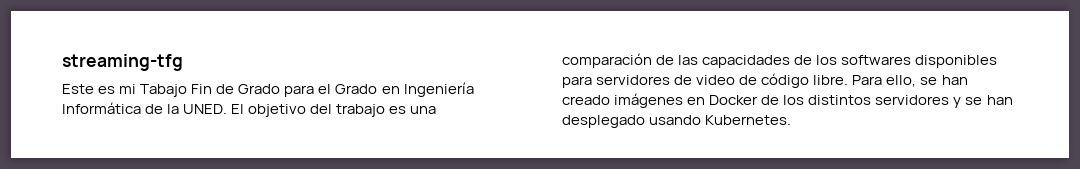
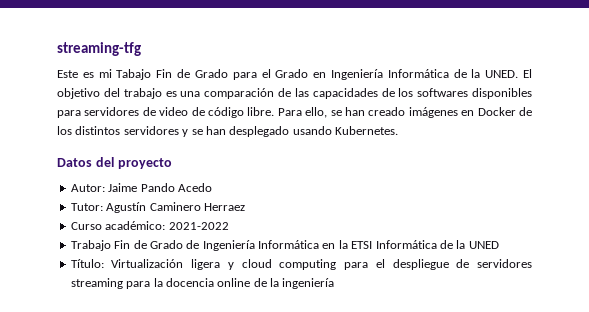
(792, 120) none -> [57,157,172,169] [70,183,212,192] [70,202,245,213] [70,221,229,230] [70,240,499,251] [70,259,533,270] [70,278,335,289] // Datos del proyecto // Autor: Jaime Pando Acedo // Tutor: Agustín Caminero Herraez // Curso académico: 2021-2022 // Trabajo Fin de Grado de Ingeniería Informática en la ETSI Informática de la UNED // Título: Virtualización ligera y cloud computing para el despliegue de servidores streaming para la docencia online de la ingeniería

